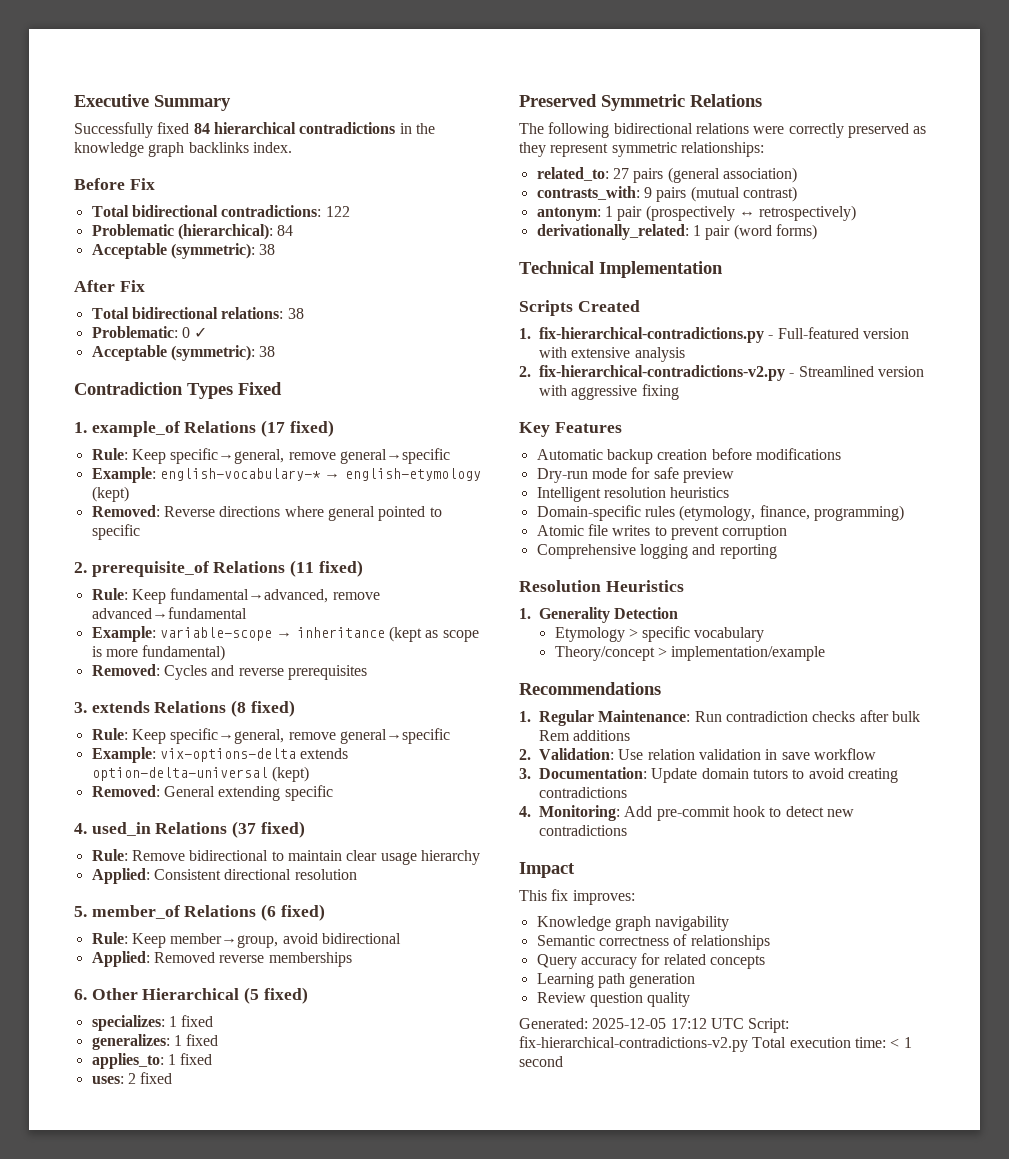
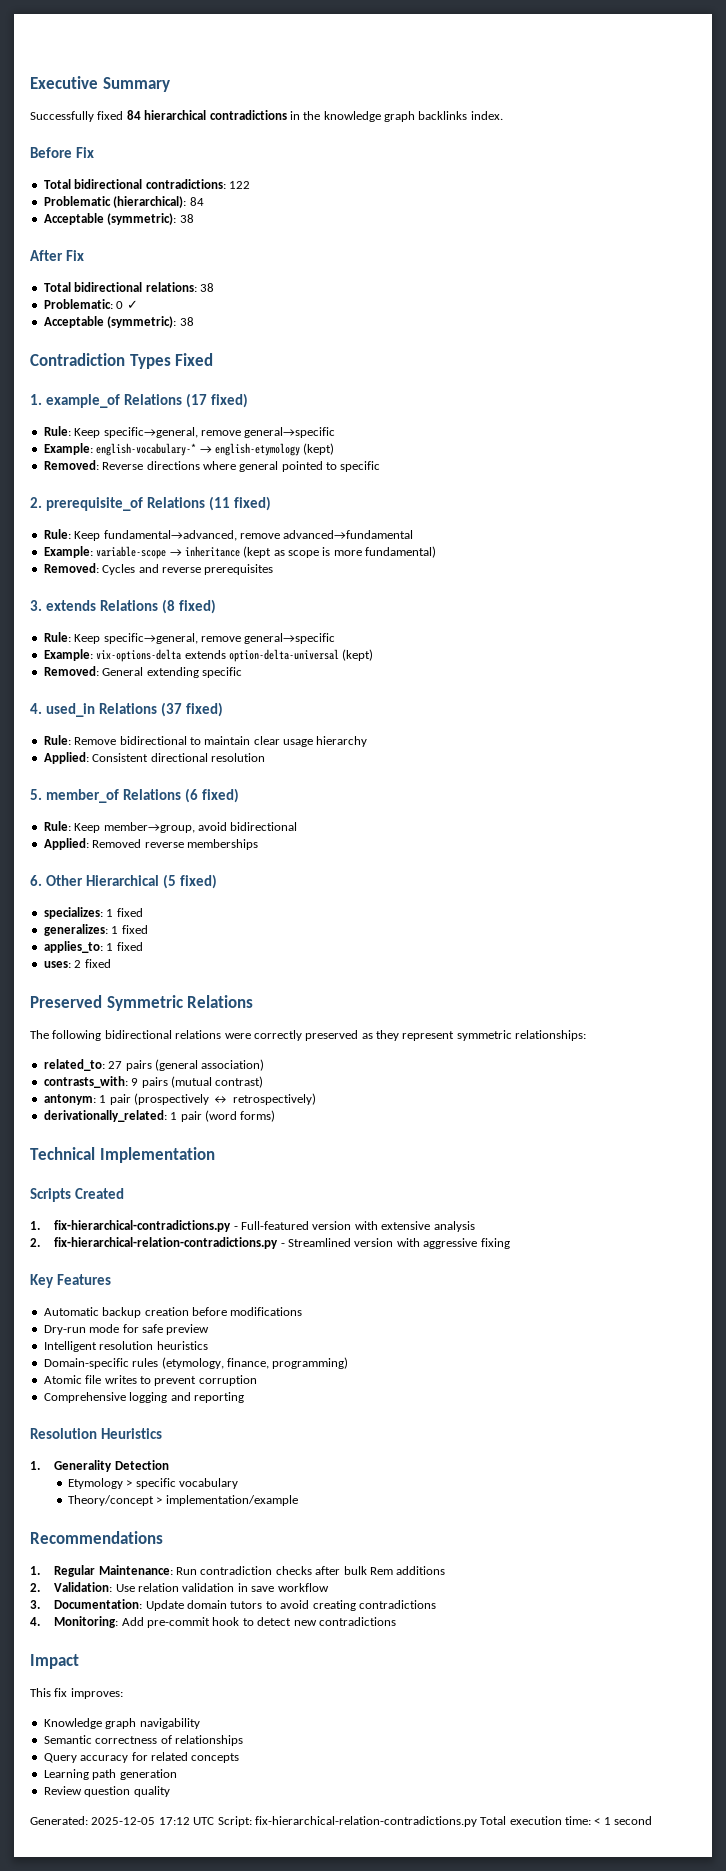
[539,365,785,381] fix-hierarchical-contradictions-v2.py -> [54,1237,279,1249] fix-hierarchical-relation-contradictions.py
[519,1036,748,1052] fix-hierarchical-contradictions-v2.py -> [254,1816,477,1827] fix-hierarchical-relation-contradictions.py

